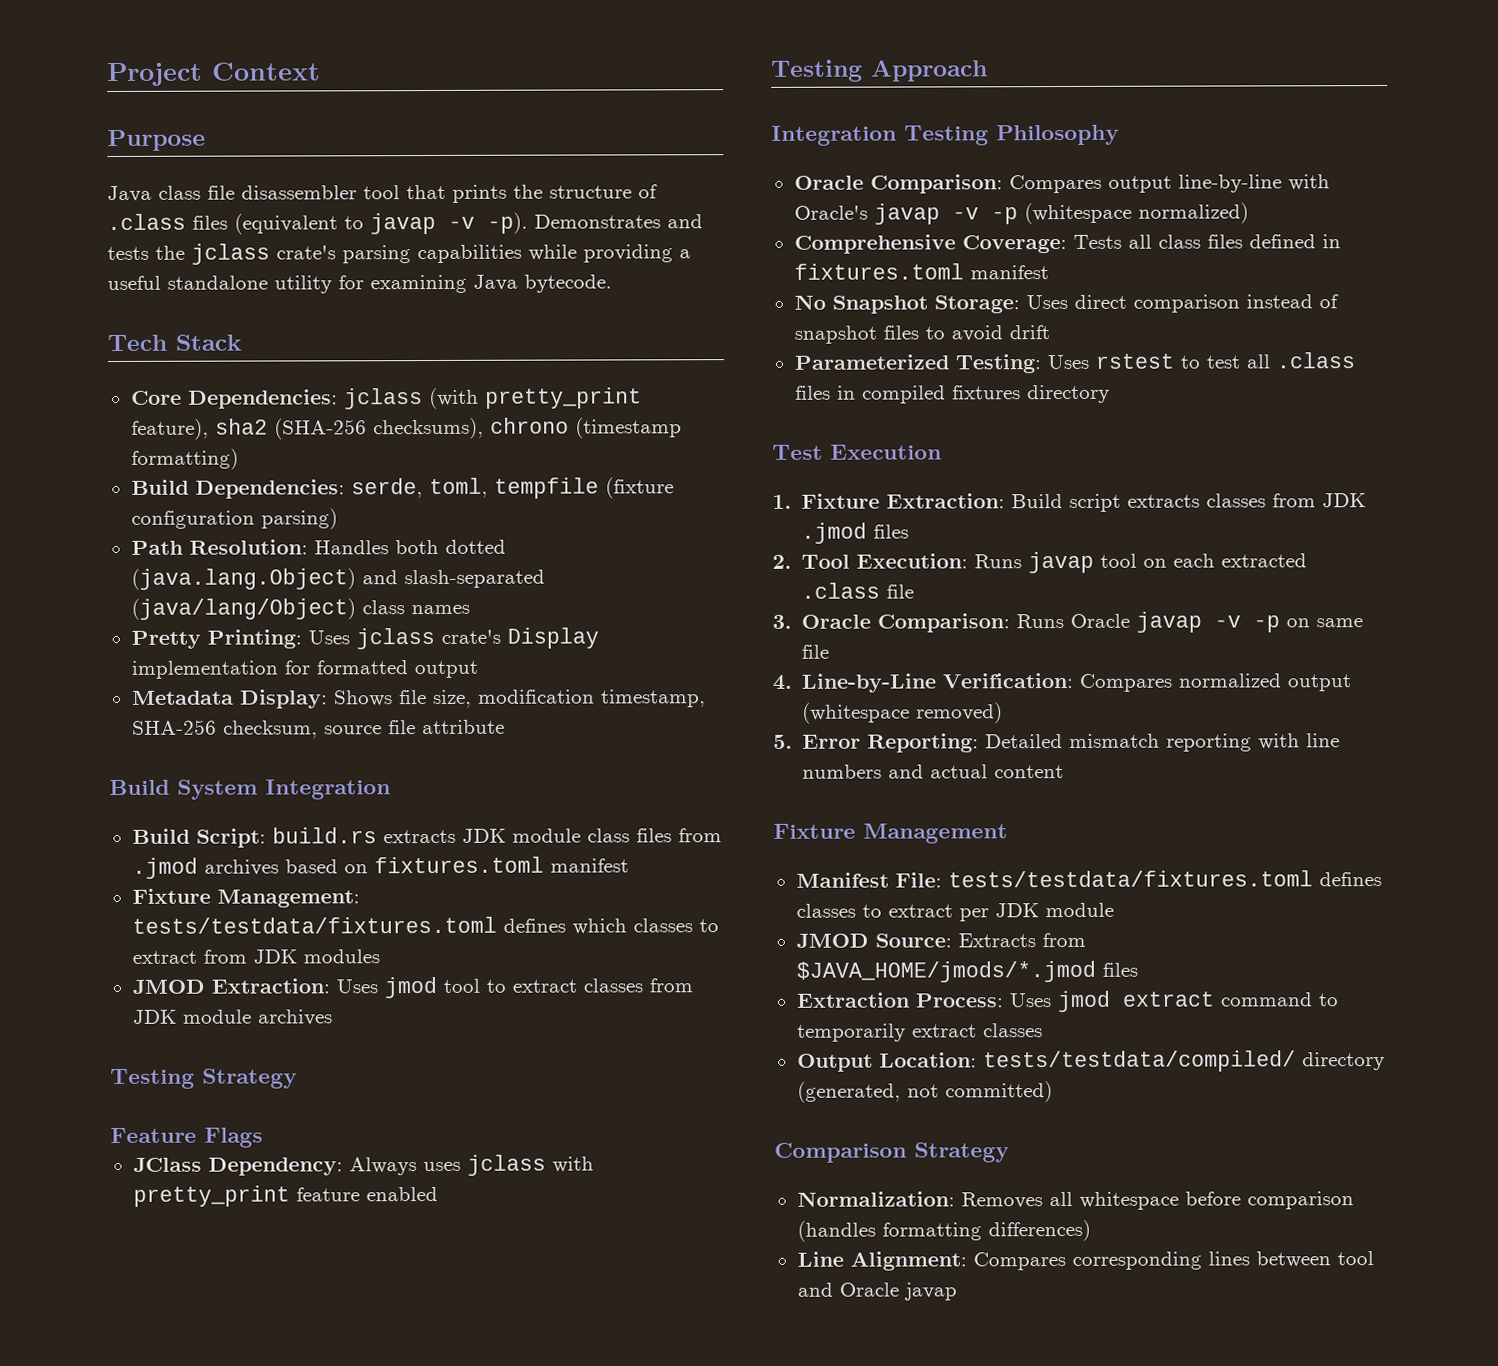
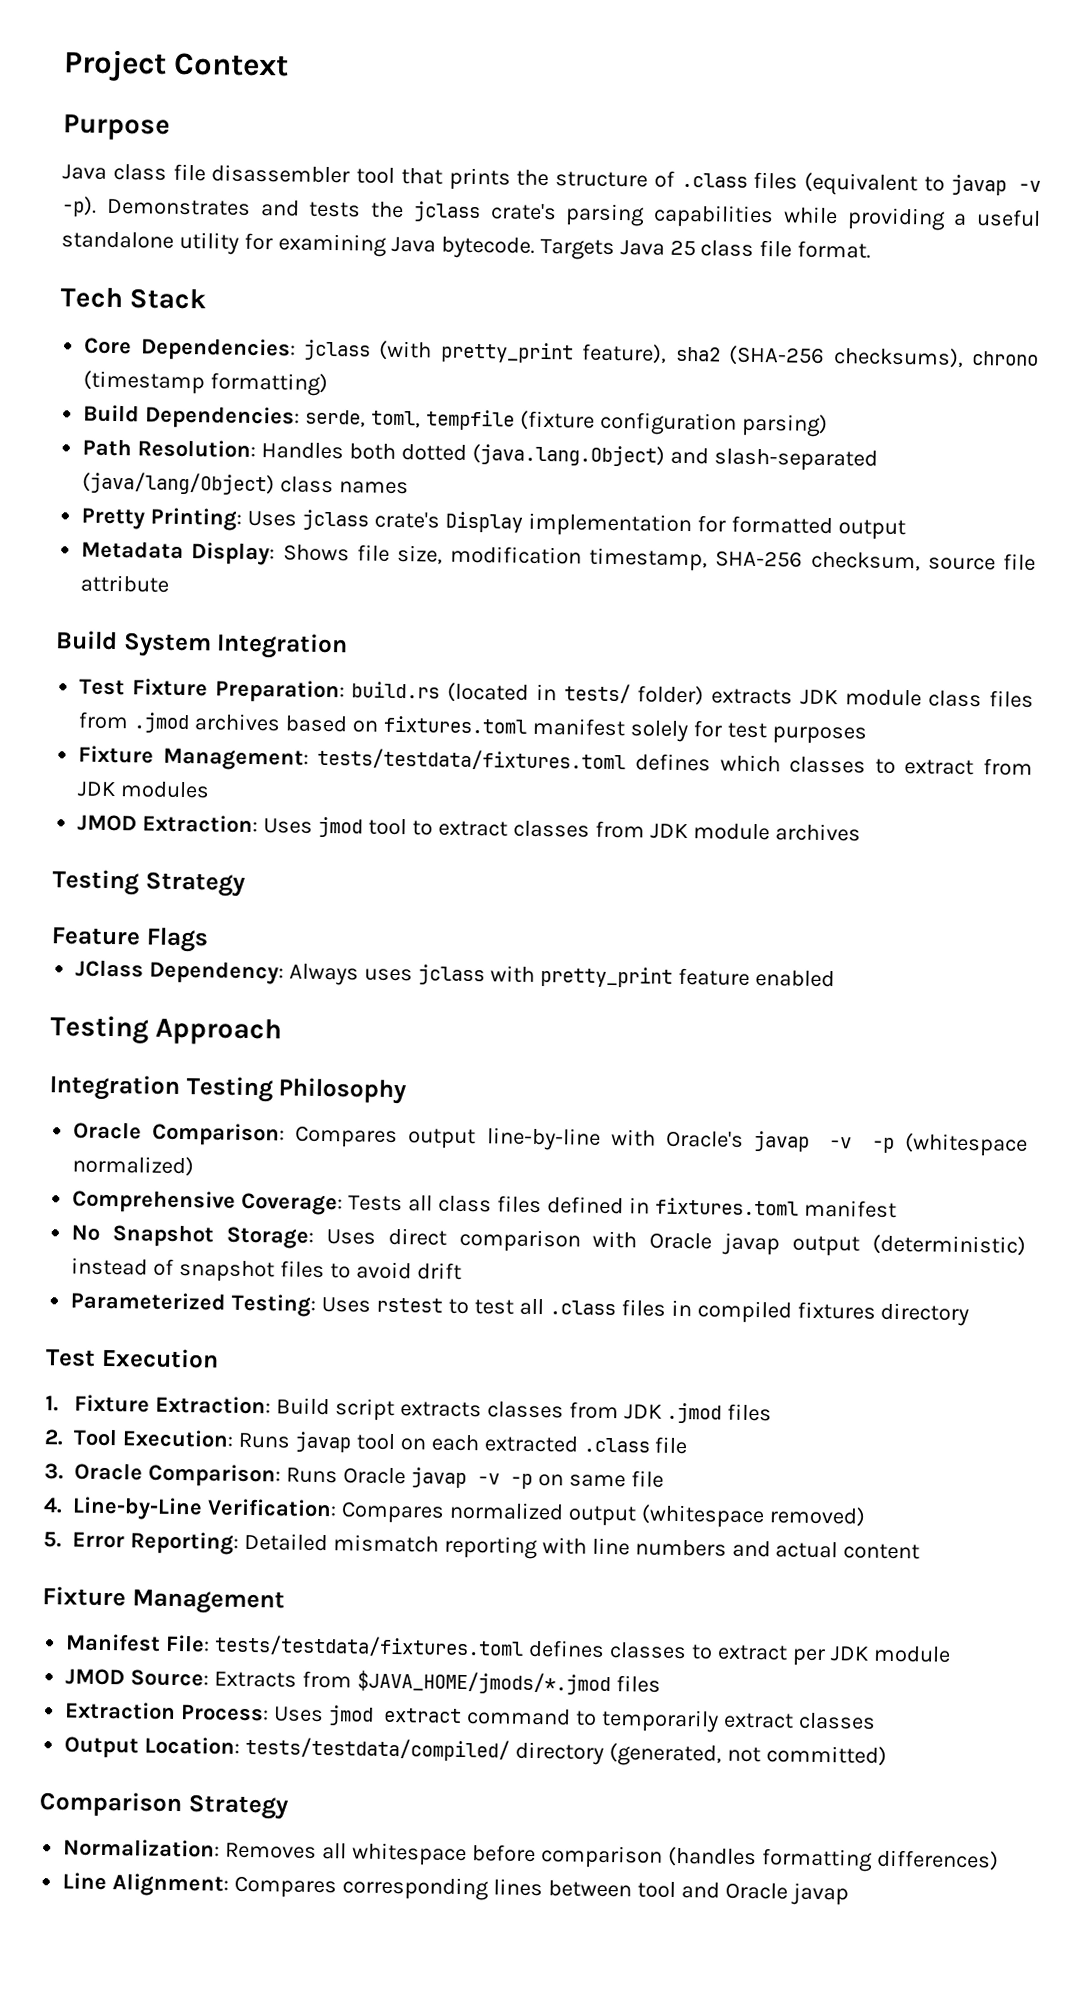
(612, 283) none -> [539,238,872,260] Targets Java 25 class file format.
[131,827,377,848] Build Script: build.rs -> [79,678,705,706] Test Fixture Preparation: build.rs (located in tests/ folder)
(629, 865) none -> [629,720,867,745] solely for test purposes
(1240, 303) none -> [592,1230,1026,1257] with Oracle javap output (deterministic)

